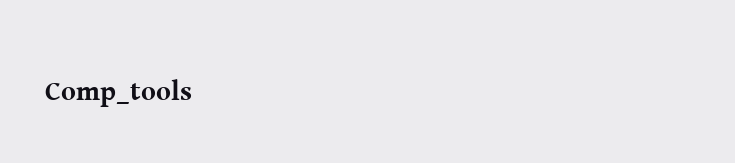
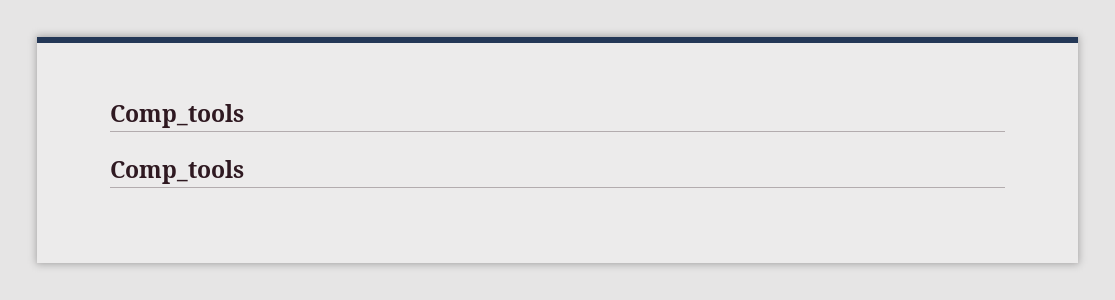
[45,79,192,107] Comp_tools -> [110,104,244,128] [110,160,244,184] Comp_tools // Comp_tools

